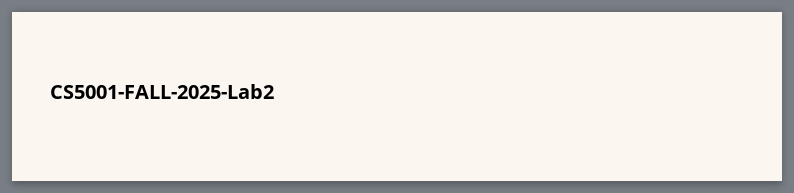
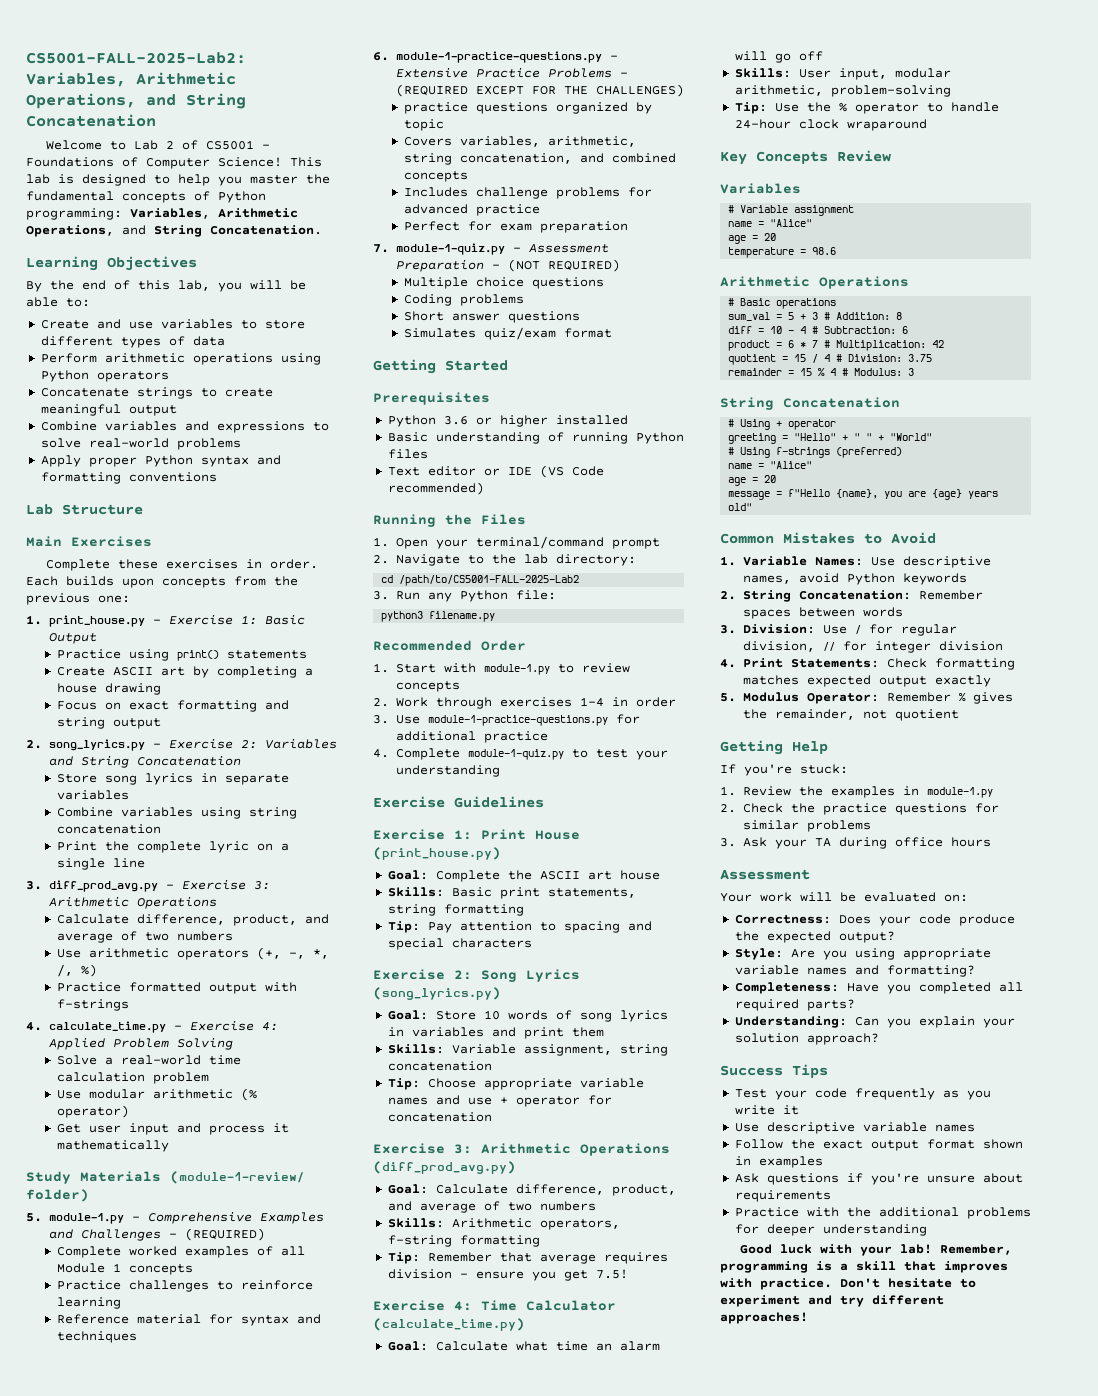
[50,84,274,99] CS5001-FALL-2025-Lab2 -> [26,52,246,64] [26,72,236,87] [26,93,246,109] [26,114,156,127] [45,140,270,150] [26,157,322,169] [26,174,330,186] [26,191,266,203] [26,208,298,220] [26,225,322,237] [26,256,197,271] [26,280,306,292] [26,297,90,307] [40,319,305,329] [40,336,225,348] [40,353,321,365] [40,370,169,382] [40,387,273,399] [40,404,177,416] [40,421,329,433] [40,438,241,450] [40,455,281,467] [40,472,217,484] [26,504,143,515] [26,536,152,547] [45,559,318,571] [26,576,298,588] [26,593,130,605] [26,615,305,627] [48,633,97,644] [57,649,308,661] [57,666,314,678] [57,683,162,695] [57,700,290,712] [57,717,162,729] [26,739,337,751] [48,756,241,768] [57,773,290,785] [57,790,130,800] [57,807,298,819] [57,824,162,834] [57,841,290,853] [57,858,146,870] [26,880,270,892] [48,897,217,909] [57,914,330,926] [57,931,234,943] [57,947,330,960] [57,964,98,977] [57,982,298,994] [57,999,130,1011] [26,1021,278,1033] [48,1038,233,1050] [57,1055,242,1065] [57,1072,210,1084] [57,1088,258,1101] [57,1105,130,1118] [57,1123,290,1135] [57,1140,170,1152] [26,1171,304,1184] [26,1189,89,1202] [26,1212,324,1224] [48,1228,265,1241] [57,1246,306,1258] [57,1263,194,1275] [57,1280,314,1292] [57,1297,122,1309] [57,1314,322,1326] [57,1331,138,1343] [373,51,618,63] [395,68,628,78] [395,84,684,97] [404,102,653,114] [404,119,445,131] [404,136,637,147] [404,153,677,165] [404,171,469,182] [404,187,653,199] [404,204,541,216] [404,221,629,233] [373,243,609,255] [395,259,620,272] [404,277,605,289] [404,294,525,306] [404,311,581,323] [404,327,613,340] [373,359,508,374] [373,392,490,405] [387,415,628,427] [387,432,684,444] [387,449,428,459] [387,465,604,478] [387,482,484,495] [373,514,526,527] [373,536,660,549] [373,554,636,566] [381,575,580,586] [373,590,556,602] [381,611,496,622] [373,640,526,651] [373,663,630,675] [395,681,460,692] [373,697,676,709] [373,714,640,726] [395,731,548,743] [373,748,668,760] [395,765,500,777] [373,796,544,808] [373,829,580,840] [373,847,501,860] [387,870,660,882] [387,887,636,899] [387,904,524,916] [387,921,652,933] [387,938,532,950] [373,969,580,982] [373,987,501,1000] [387,1010,668,1022] [387,1027,604,1039] [387,1044,668,1056] [387,1061,492,1071] [387,1078,644,1090] [387,1095,612,1107] [387,1112,492,1122] [373,1143,670,1156] [373,1161,516,1174] [387,1184,676,1196] [387,1201,596,1213] [387,1218,620,1230] [387,1235,540,1247] [387,1252,668,1264] [387,1269,628,1281] [373,1300,616,1311] [373,1318,525,1331] [387,1341,660,1351] [734,51,823,63] [734,68,951,80] [734,85,951,97] [734,102,999,114] [734,119,927,131] [720,150,891,165] [720,183,801,194] [728,205,855,216] [728,219,813,227] [728,233,777,244] [728,247,837,258] [720,276,909,289] [728,298,837,309] [728,312,903,321] [728,326,909,334] [728,340,945,351] [728,354,933,365] [728,368,915,376] [720,397,900,410] [728,419,837,430] [728,433,933,444] [728,447,903,458] [728,461,813,469] [728,475,777,486] [728,489,999,500] [728,503,753,511] [720,532,936,544] [720,556,991,568] [742,573,967,585] [720,590,983,602] [742,607,903,619] [720,624,957,636] [742,641,1003,653] [720,658,1015,670] [742,675,991,687] [720,692,1013,704] [742,709,959,721] [720,740,828,755] [720,764,848,776] [720,786,993,798] [720,803,999,815] [742,820,871,832] [720,837,991,849] [720,869,810,880] [720,892,968,902] [734,914,1015,926] [734,931,895,943] [734,948,991,960] [734,965,975,977] [734,982,1023,994] [734,999,855,1011] [734,1016,1015,1028] [734,1033,879,1045] [720,1064,828,1078] [734,1088,991,1100] [734,1105,799,1115] [734,1122,975,1134] [734,1139,1023,1151] [734,1156,823,1168] [734,1173,1023,1185] [734,1190,831,1202] [734,1207,1031,1219] [734,1224,927,1236] [739,1244,1012,1256] [720,1261,1008,1273] [720,1278,976,1290] [720,1295,944,1307] [720,1312,808,1324] CS5001-FALL-2025-Lab2: Variables, Arithmetic Operations, and String Concatenation // Welcome to Lab 2 of CS5001 - Foundations of Computer Science! This lab is designed to help you master the fundamental concepts of Python programming: Variables, Arithmetic Operations, and String Concatenation. // Learning Objectives // By the end of this lab, you will be able to: // Create and use variables to store different types of data // Perform arithmetic operations using Python operators // Concatenate strings to create meaningful output // Combine variables and expressions to solve real-world problems // Apply proper Python syntax and formatting conventions // Lab Structure // Main Exercises // Complete these exercises in order. Each builds upon concepts from the previous one: // 1. print_house.py - Exercise 1: Basic Output // Practice using print() statements // Create ASCII art by completing a house drawing // Focus on exact formatting and string output // 2. song_lyrics.py - Exercise 2: Variables and String Concatenation // Store song lyrics in separate variables // Combine variables using string concatenation // Print the complete lyric on a single line // 3. diff_prod_avg.py - Exercise 3: Arithmetic Operations // Calculate difference, product, and average of two numbers // Use arithmetic operators (+, -, *, /, %) // Practice formatted output with f-strings // 4. calculate_time.py - Exercise 4: Applied Problem Solving // Solve a real-world time calculation problem // Use modular arithmetic (% operator) // Get user input and process it mathematically // Study Materials (module-1-review/ folder) // 5. module-1.py - Comprehensive Examples and Challenges - (REQUIRED) // Complete worked examples of all Module 1 concepts // Practice challenges to reinforce learning // Reference material for syntax and techniques // 6. module-1-practice-questions.py - Extensive Practice Problems - (REQUIRED EXCEPT FOR THE CHALLENGES) // practice questions organized by topic // Covers variables, arithmetic, string concatenation, and combined concepts // Includes challenge problems for advanced practice // Perfect for exam preparation // 7. module-1-quiz.py - Assessment Preparation - (NOT REQUIRED) // Multiple choice questions // Coding problems // Short answer questions // Simulates quiz/exam format // Getting Started // Prerequisites // Python 3.6 or higher installed // Basic understanding of running Python files // Text editor or IDE (VS Code recommended) // Running the Files // 1. Open your terminal/command prompt // 2. Navigate to the lab directory: // cd /path/to/CS5001-FALL-2025-Lab2 // 3. Run any Python file: // python3 filename.py // Recommended Order // 1. Start with module-1.py to review concepts // 2. Work through exercises 1-4 in order // 3. Use module-1-practice-questions.py for additional practice // 4. Complete module-1-quiz.py to test your understanding // Exercise Guidelines // Exercise 1: Print House (print_house.py) // Goal: Complete the ASCII art house // Skills: Basic print statements, string formatting // Tip: Pay attention to spacing and special characters // Exercise 2: Song Lyrics (song_lyrics.py) // Goal: Store 10 words of song lyrics in variables and print them // Skills: Variable assignment, string concatenation // Tip: Choose appropriate variable names and use + operator for concatenation // Exercise 3: Arithmetic Operations (diff_prod_avg.py) // Goal: Calculate difference, product, and average of two numbers // Skills: Arithmetic operators, f-string formatting // Tip: Remember that average requires division - ensure you get 7.5! // Exercise 4: Time Calculator (calculate_time.py) // Goal: Calculate what time an alarm will go off // Skills: User input, modular arithmetic, problem-solving // Tip: Use the % operator to handle 24-hour clock wraparound // Key Concepts Review // Variables // # Variable assignment // name = "Alice" // age = 20 // temperature = 98.6 // Arithmetic Operations // # Basic operations // sum_val = 5 + 3 # Addition: 8 // diff = 10 - 4 # Subtraction: 6 // product = 6 * 7 # Multiplication: 42 // quotient = 15 / 4 # Division: 3.75 // remainder = 15 % 4 # Modulus: 3 // String Concatenation // # Using + operator // greeting = "Hello" + " " + "World" // # Using f-strings (preferred) // name = "Alice" // age = 20 // message = f"Hello {name}, you are {age} years old" // Common Mistakes to Avoid // 1. Variable Names: Use descriptive names, avoid Python keywords // 2. String Concatenation: Remember spaces between words // 3. Division: Use / for regular division, // for integer division // 4. Print Statements: Check formatting matches expected output exactly // 5. Modulus Operator: Remember % gives the remainder, not quotient // Getting Help // If you're stuck: // 1. Review the examples in module-1.py // 2. Check the practice questions for similar problems // 3. Ask your TA during office hours // Assessment // Your work will be evaluated on: // Correctness: Does your code produce the expected output? // Style: Are you using appropriate variable names and formatting? // Completeness: Have you completed all required parts? // Understanding: Can you explain your solution approach? // Success Tips // Test your code frequently as you write it // Use descriptive variable names // Follow the exact output format shown in examples // Ask questions if you're unsure about requirements // Practice with the additional problems for deeper understanding // Good luck with your lab! Remember, programming is a skill that improves with practice. Don't hesitate to experiment and try different approaches!

